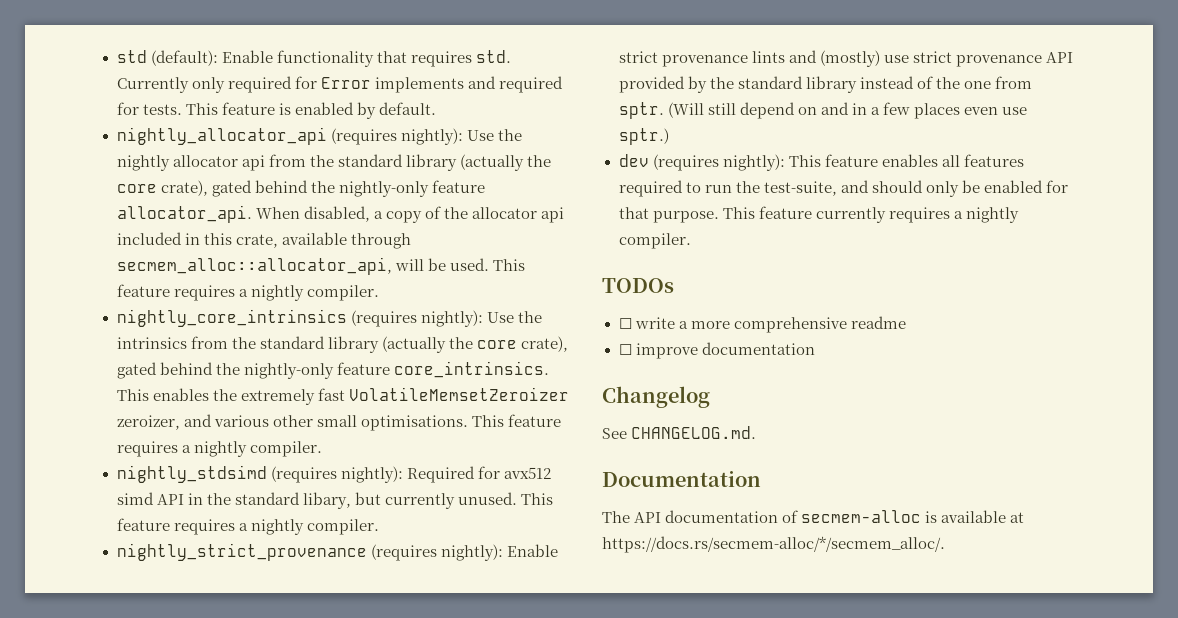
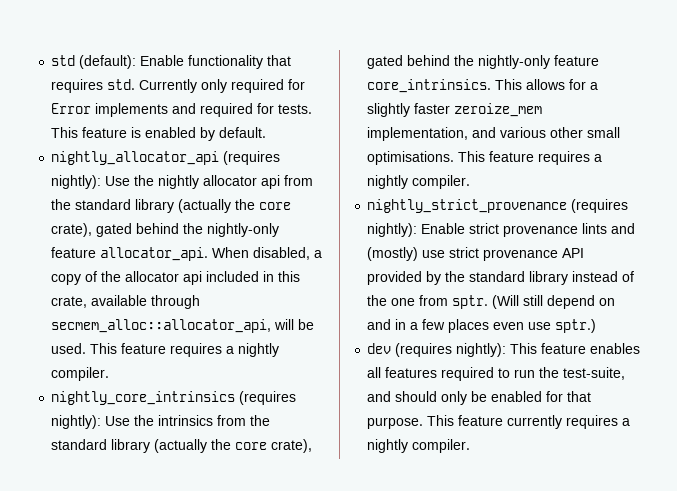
[152,387,569,405] [116,415,180,430] enables the extremely fast VolatileMemsetZeroizer zeroizer, -> [526,79,599,90] [367,103,543,117] [367,127,469,141] allows for a slightly faster zeroize_mem implementation,
[116,465,551,483] [116,492,553,509] [116,518,379,535] // nightly_stdsimd (requires nightly): Required for avx512 simd API in the standard libary, but currently unused. This feature requires a nightly compiler. -> (471, 182) none
[602,278,674,293] [618,316,906,333] [618,342,815,359] [602,386,710,408] [602,426,757,439] [602,471,761,487] [602,510,1025,523] [602,536,945,553] // TODOs // ☐ write a more comprehensive readme // ☐ improve documentation // Changelog // See CHANGELOG.md. // Documentation // The API documentation of secmem-alloc is available at https://docs.rs/secmem-alloc/*/secmem_alloc/. -> (471, 446) none

